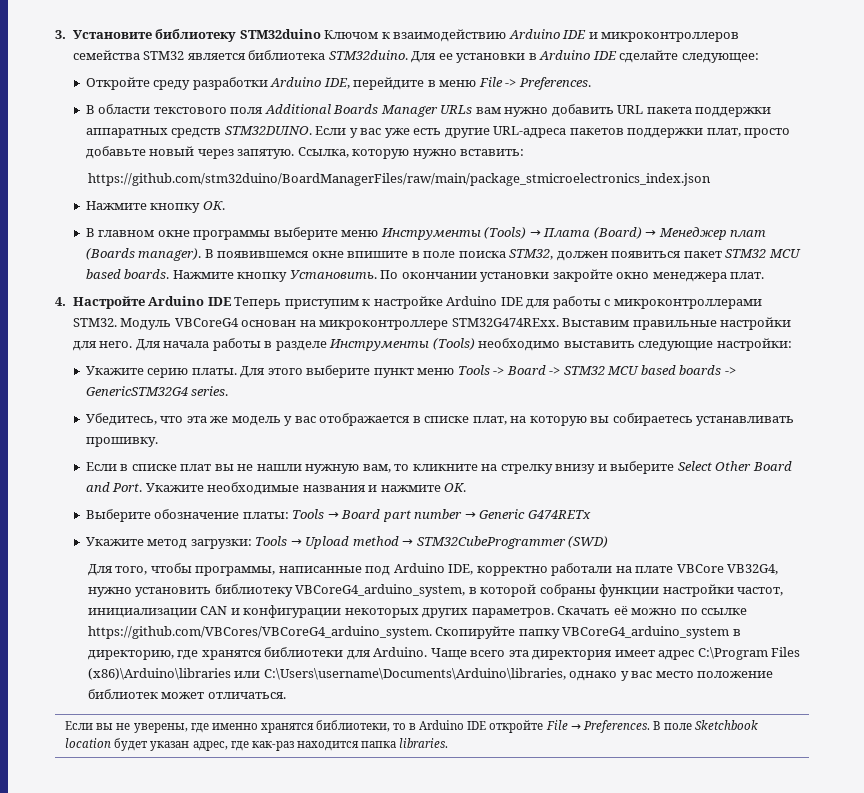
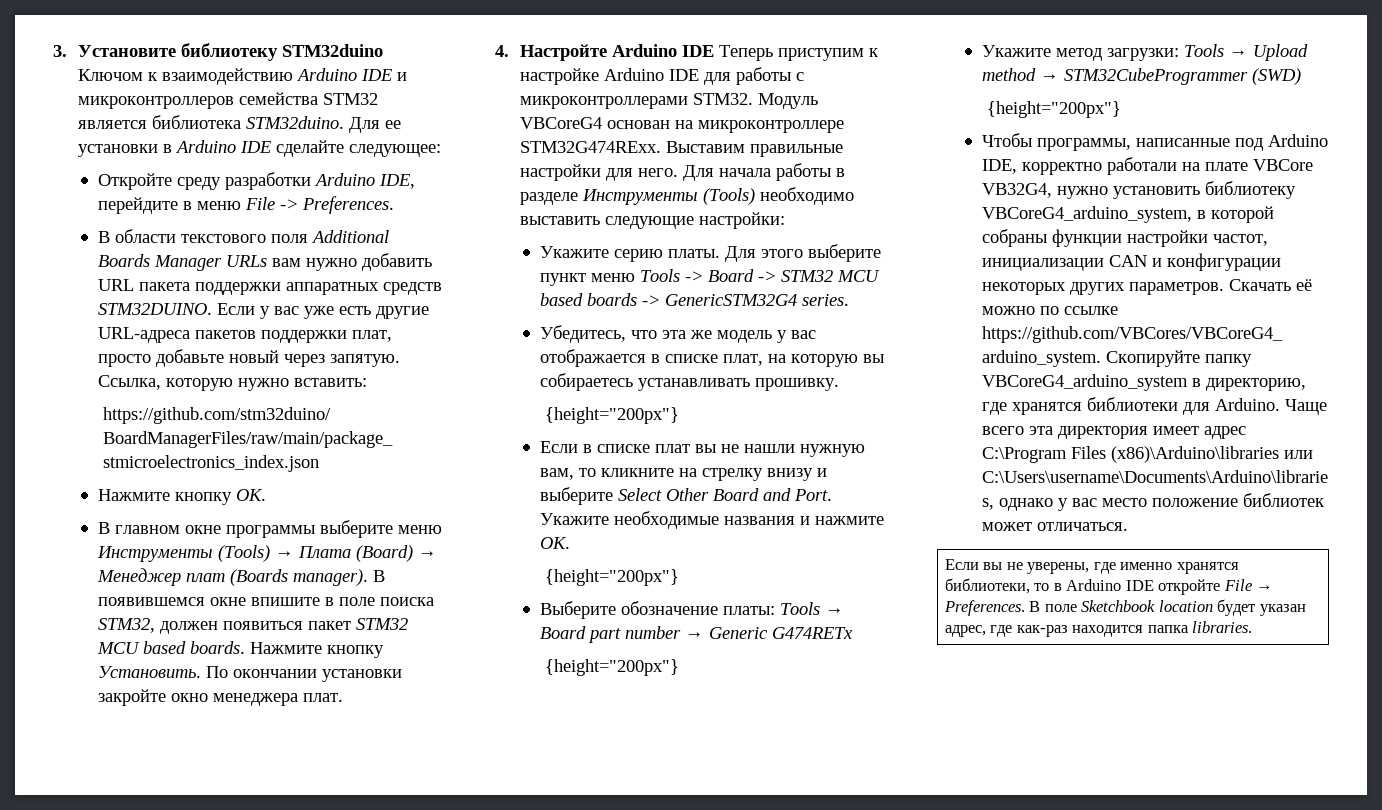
(158, 442) none -> [544,407,679,424] // {height="200px"}
(467, 487) none -> [544,569,679,586] // {height="200px"}
(591, 514) none -> [544,659,679,676] // {height="200px"}
[87,563,192,576] Для того, чтобы -> [986,101,1121,118] [982,133,1033,147] {height="200px"} // Чтобы

